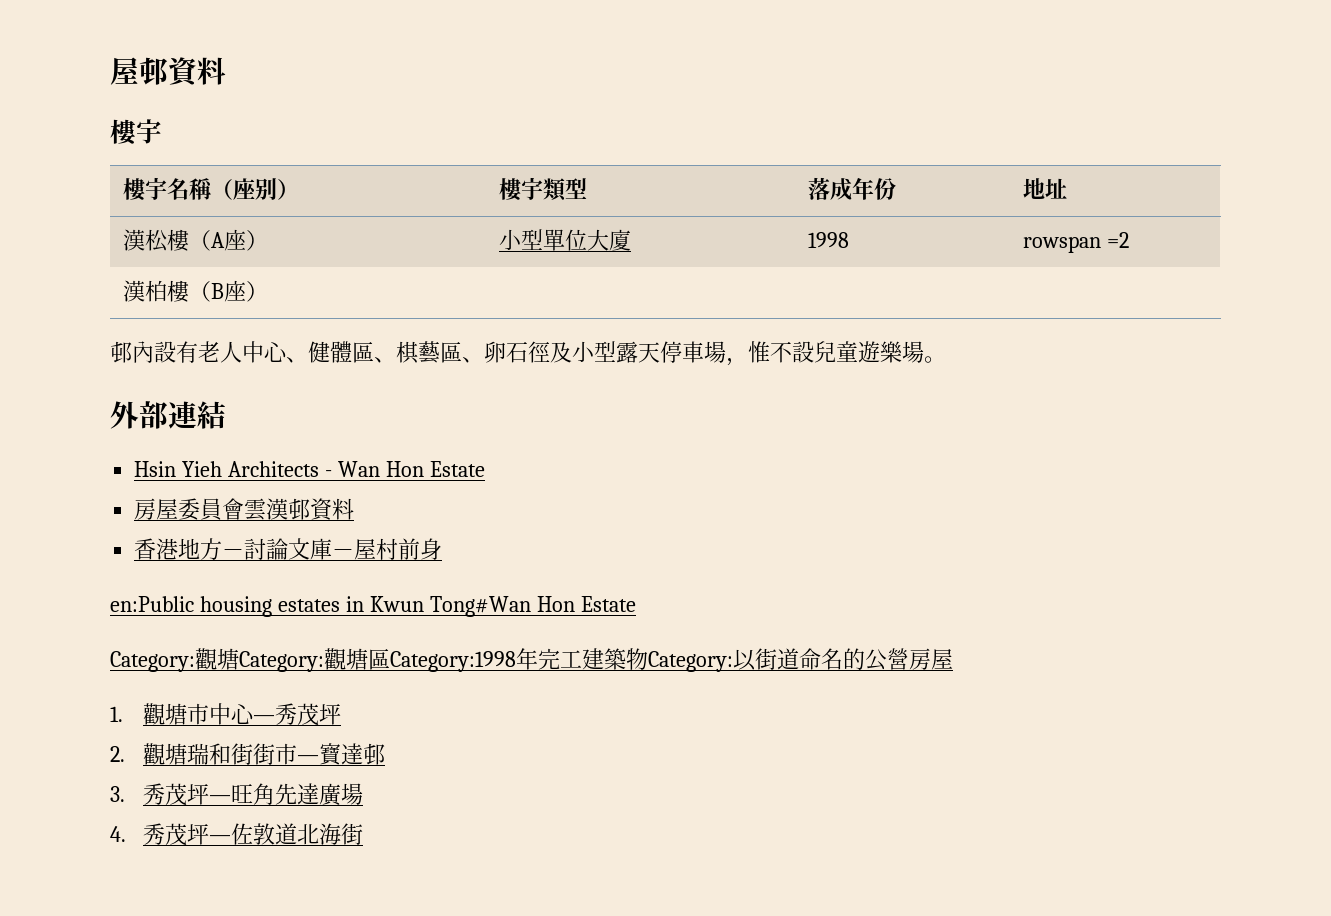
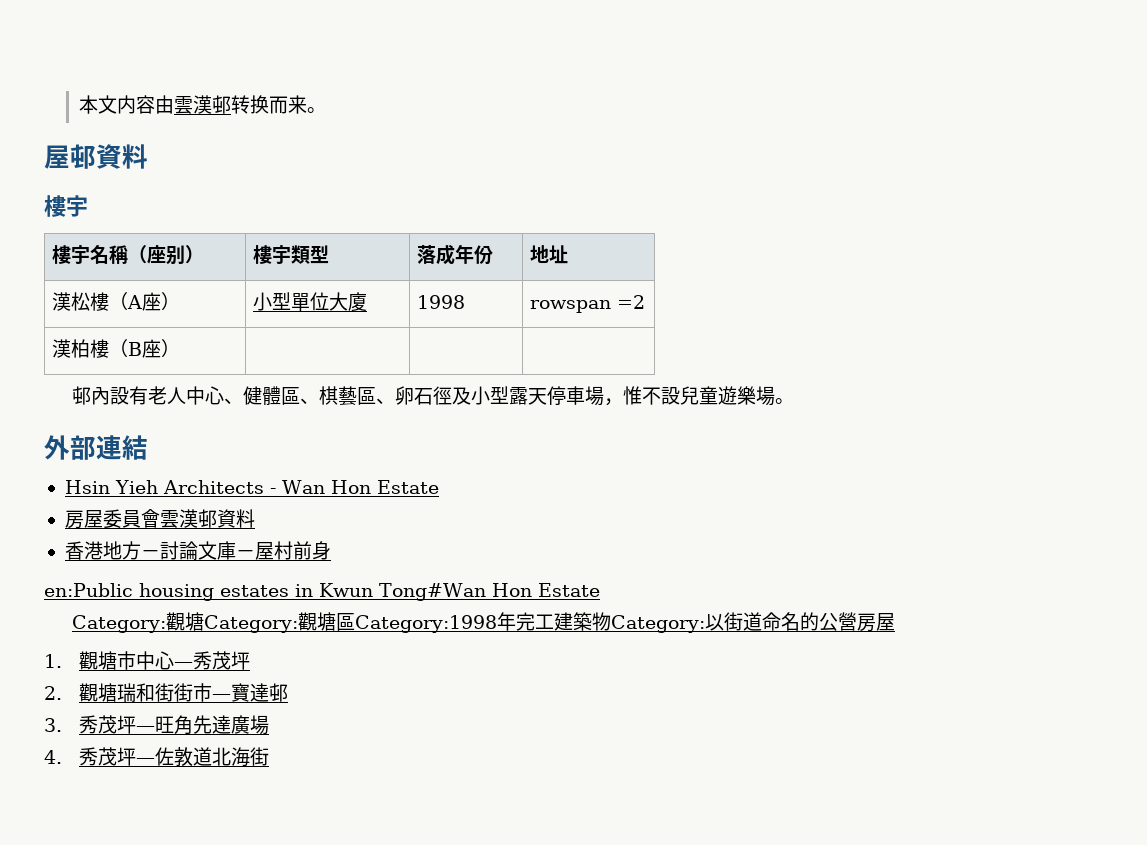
(110, 71) none -> [79,95,327,114] 本文内容由雲漢邨转换而来。 //

